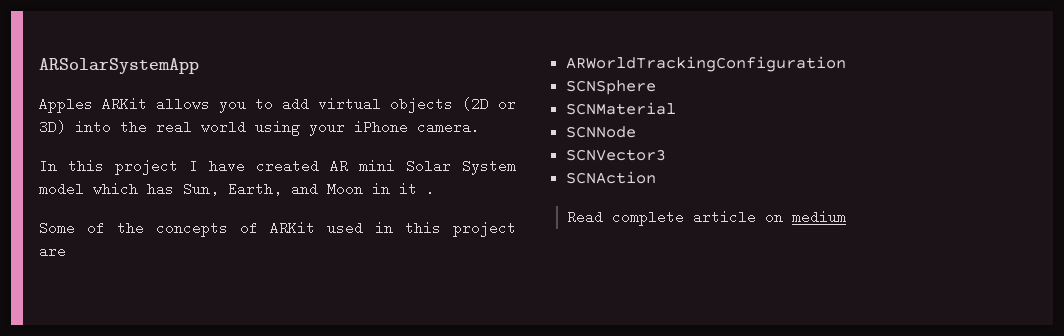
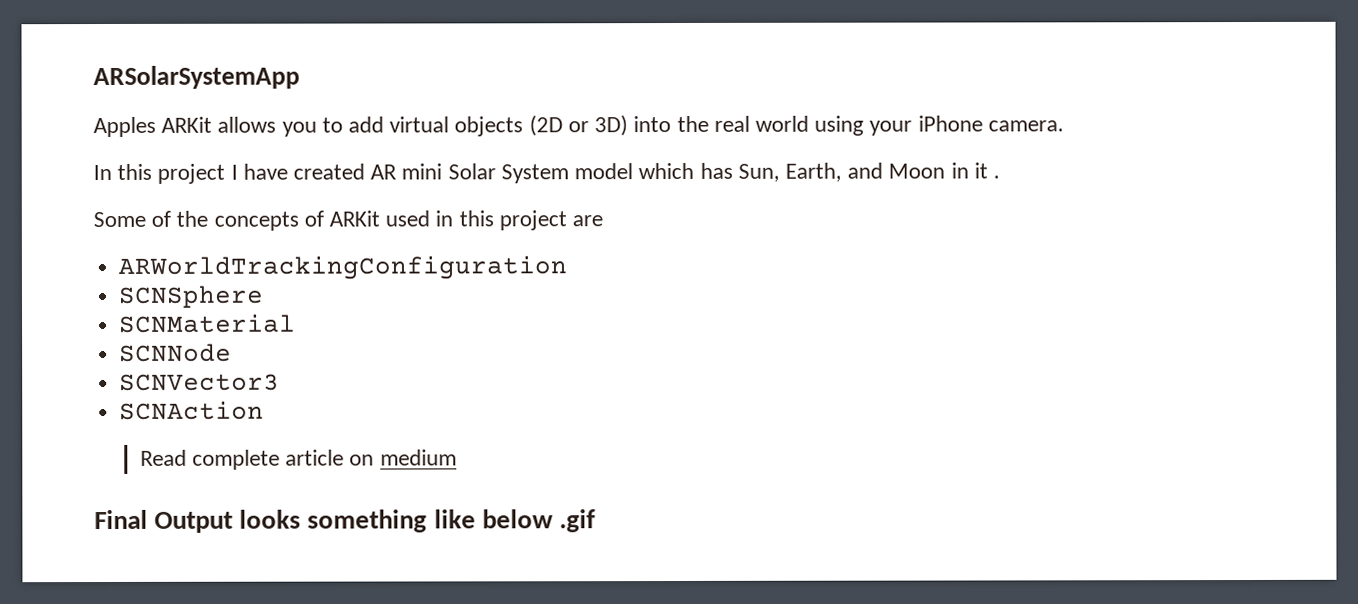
(847, 217) none -> [94,509,596,533] // Final Output looks something like below .gif

